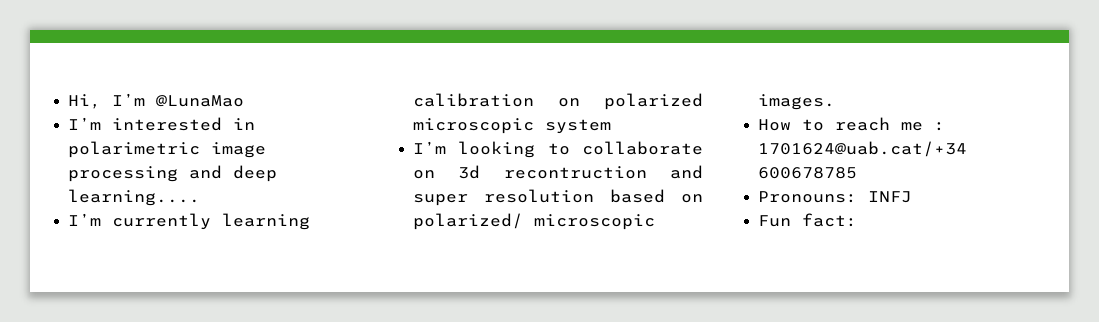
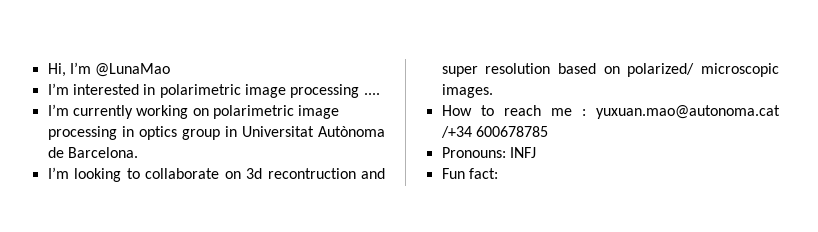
[189,165,278,182] [68,189,201,206] and deep learning.... -> [363,93,380,95] ....
[222,213,311,230] [413,93,703,110] [413,118,612,134] learning calibration on polarized microscopic system -> [136,105,340,119] [47,126,385,140] [47,147,138,158] working on polarimetric image processing in optics group in Universitat Autònoma de Barcelona.
[758,141,968,157] 1701624@uab.cat/+34 -> [596,105,780,119] [440,126,472,138] yuxuan.mao@autonoma.cat /+34

